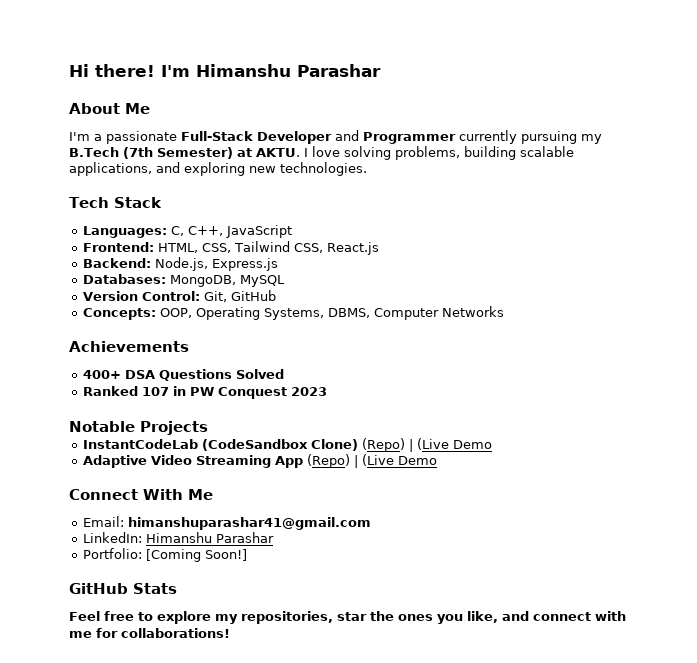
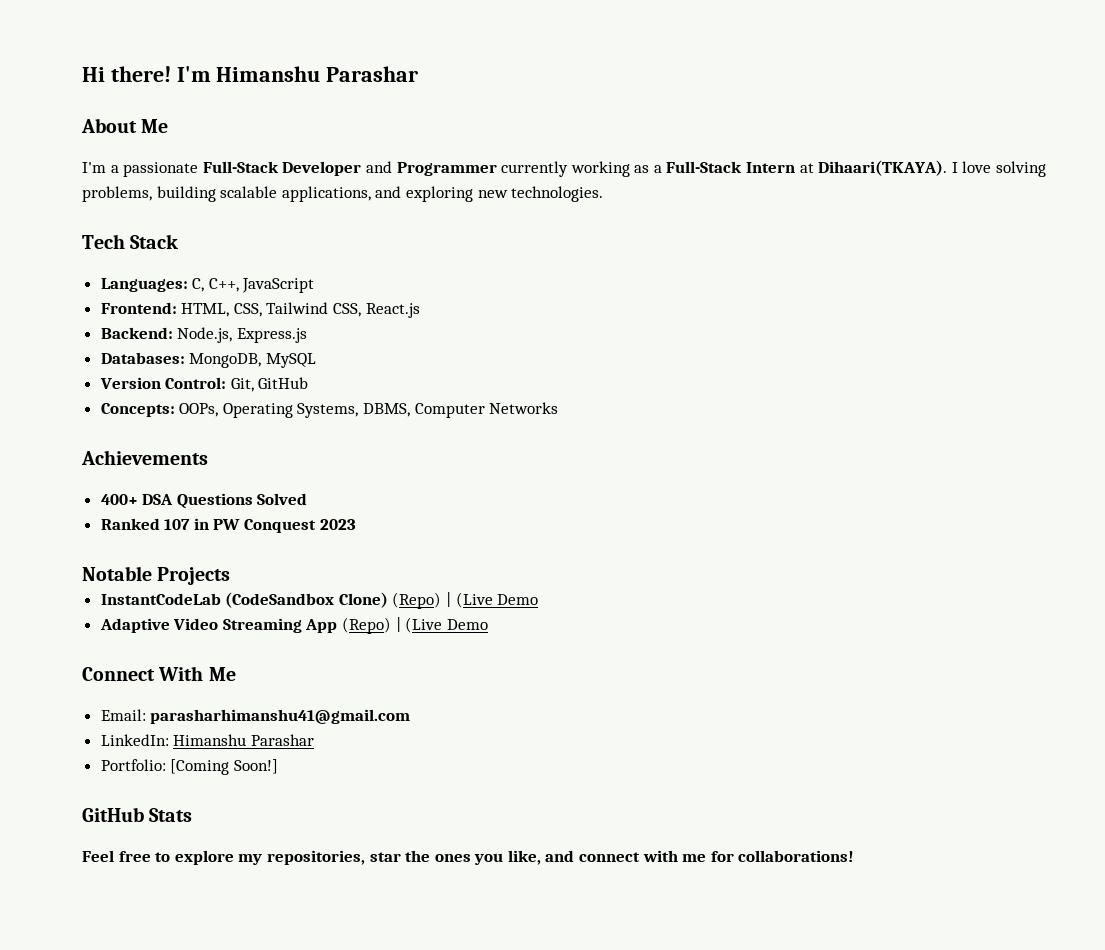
[521,131,602,144] [69,147,300,159] pursuing my B.Tech (7th Semester) at AKTU. -> [570,160,948,177] working as a Full-Stack Intern at Dihaari(TKAYA).
[160,308,193,318] OOP, -> [179,403,219,417] OOPs,
[128,517,372,530] himanshuparashar41@gmail.com -> [150,709,411,724] parasharhimanshu41@gmail.com

